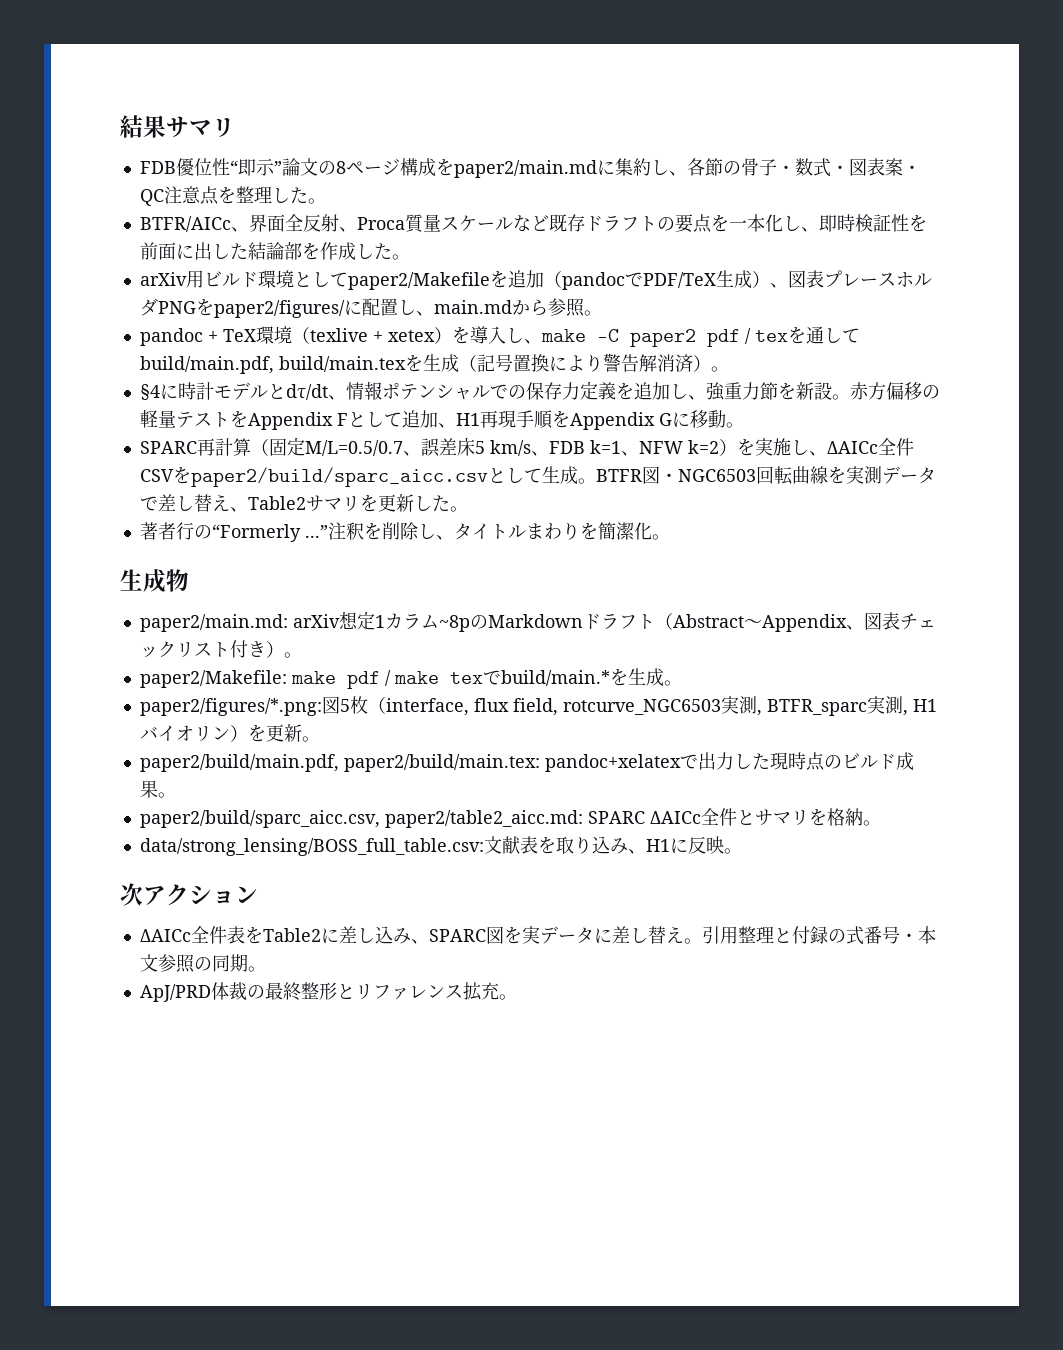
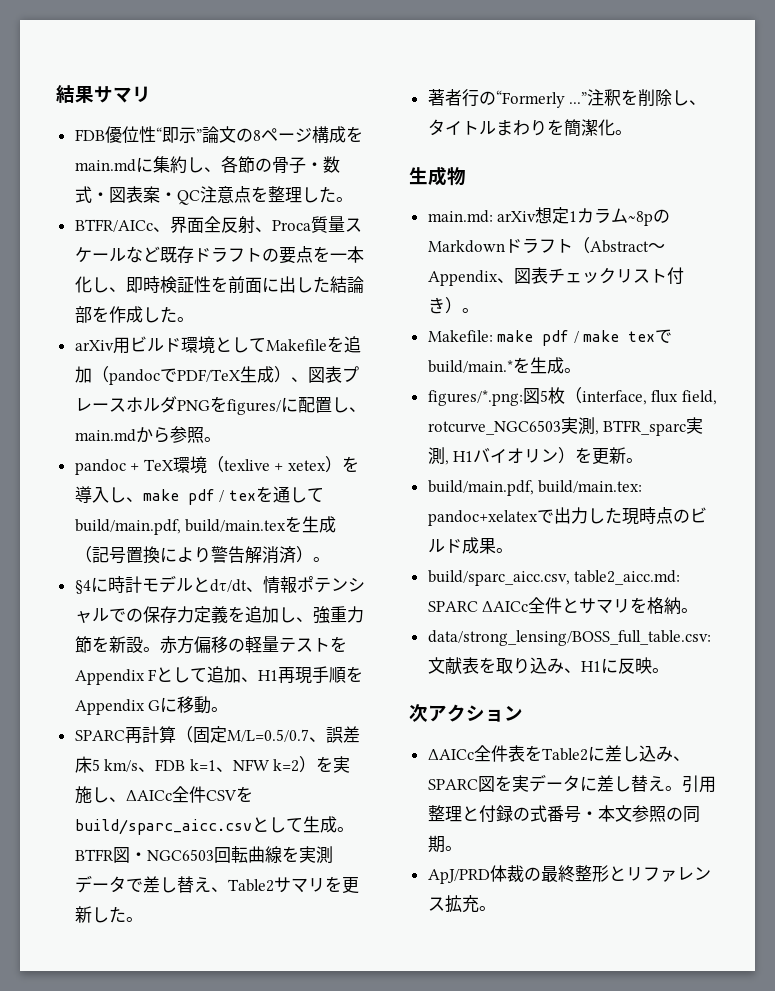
[453,160,597,178] paper2/main.md -> [74,159,136,172] main.md
[347,272,490,290] paper2/Makefile -> [265,339,327,351] Makefile
[213,300,345,318] paper2/figures/ -> [226,399,281,415] figures/
[596,329,696,347] -C paper2 -> (179, 495) none
[190,467,488,487] paper2/build/sparc_aicc.csv -> [74,819,252,835] build/sparc_aicc.csv
[139,614,288,632] paper2/main.md: -> [427,210,493,223] main.md:
[139,670,287,688] paper2/Makefile: -> [427,330,493,342] Makefile:
[139,698,322,716] paper2/figures/*.png: -> [427,390,523,406] figures/*.png:
[139,754,540,772] paper2/build/main.pdf, paper2/build/main.tex: -> [427,480,643,496] build/main.pdf, build/main.tex:
[139,810,583,828] paper2/build/sparc_aicc.csv, paper2/table2_aicc.md: -> [427,570,681,586] build/sparc_aicc.csv, table2_aicc.md:

